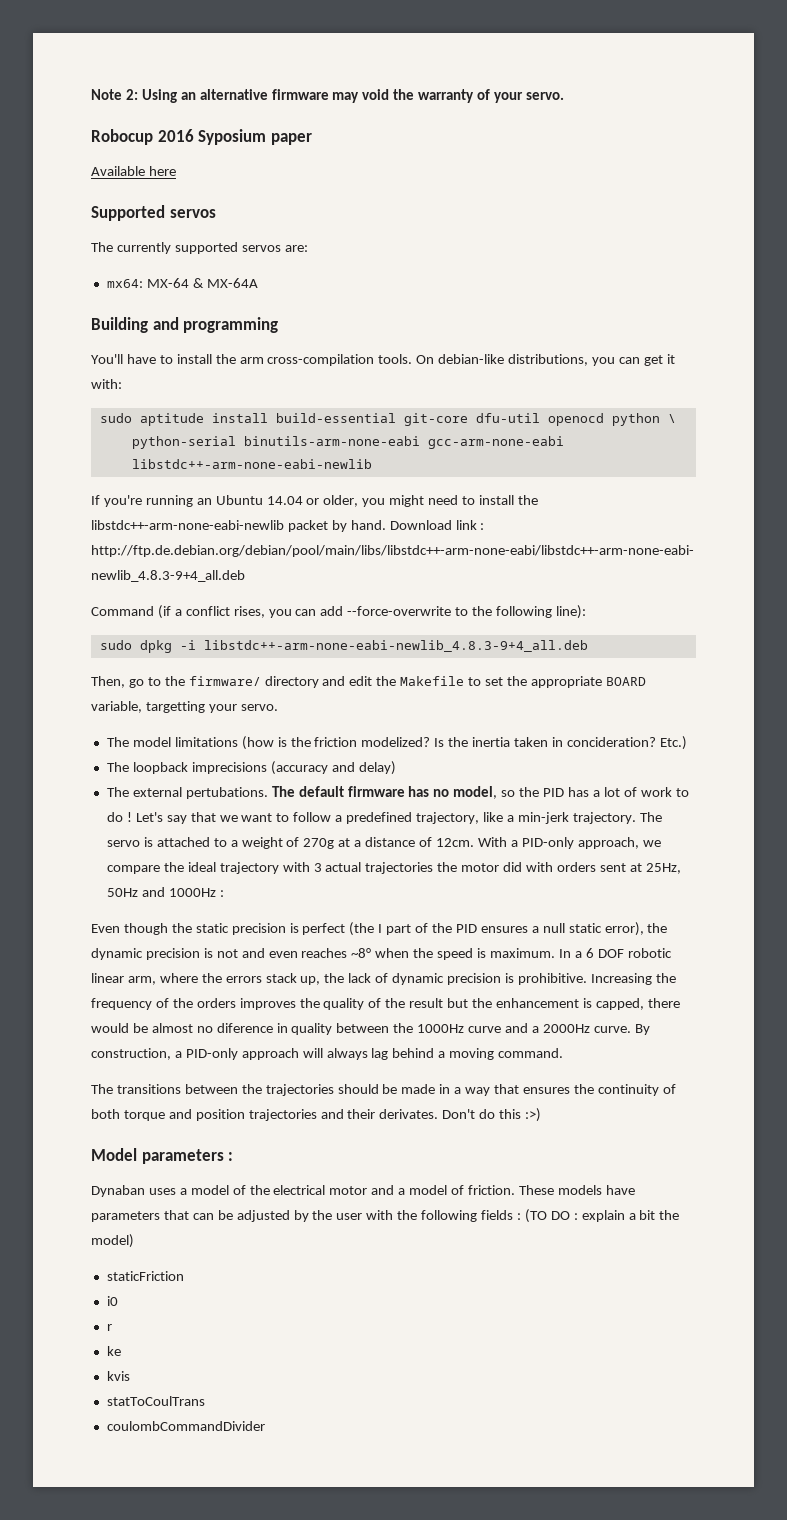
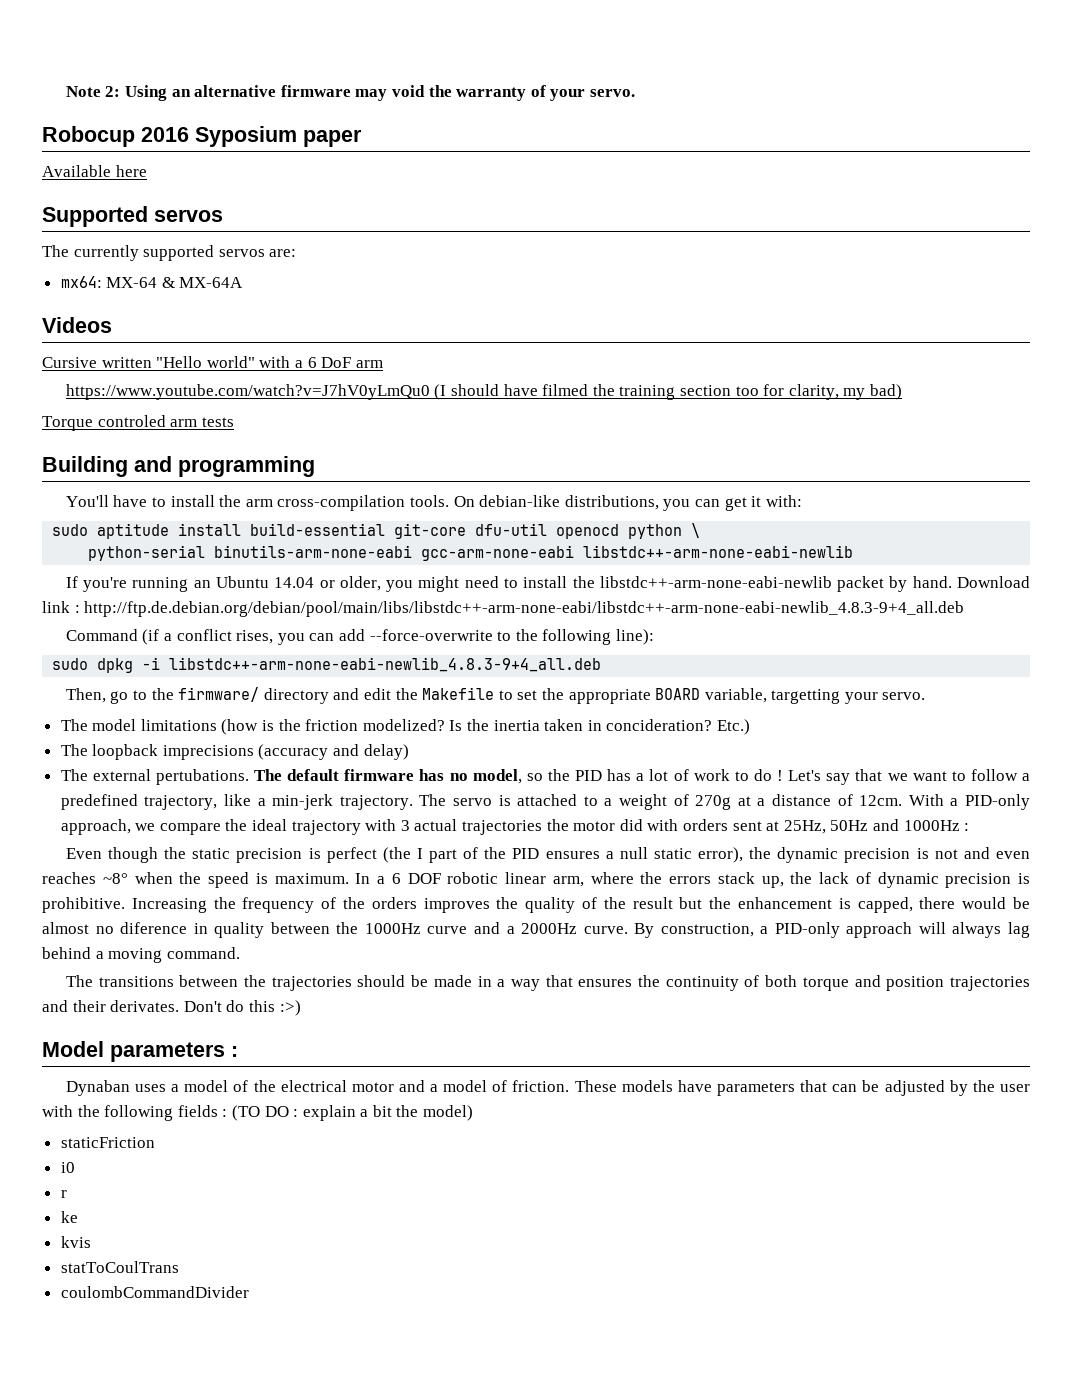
(258, 283) none -> [42,317,112,333] [42,356,383,368] [65,384,902,400] [42,415,234,431] // Videos // Cursive written "Hello world" with a 6 DoF arm // https://www.youtube.com/watch?v=J7hV0yLmQu0 (I should have filmed the training section too for clarity, my bad) // Torque controled arm tests

